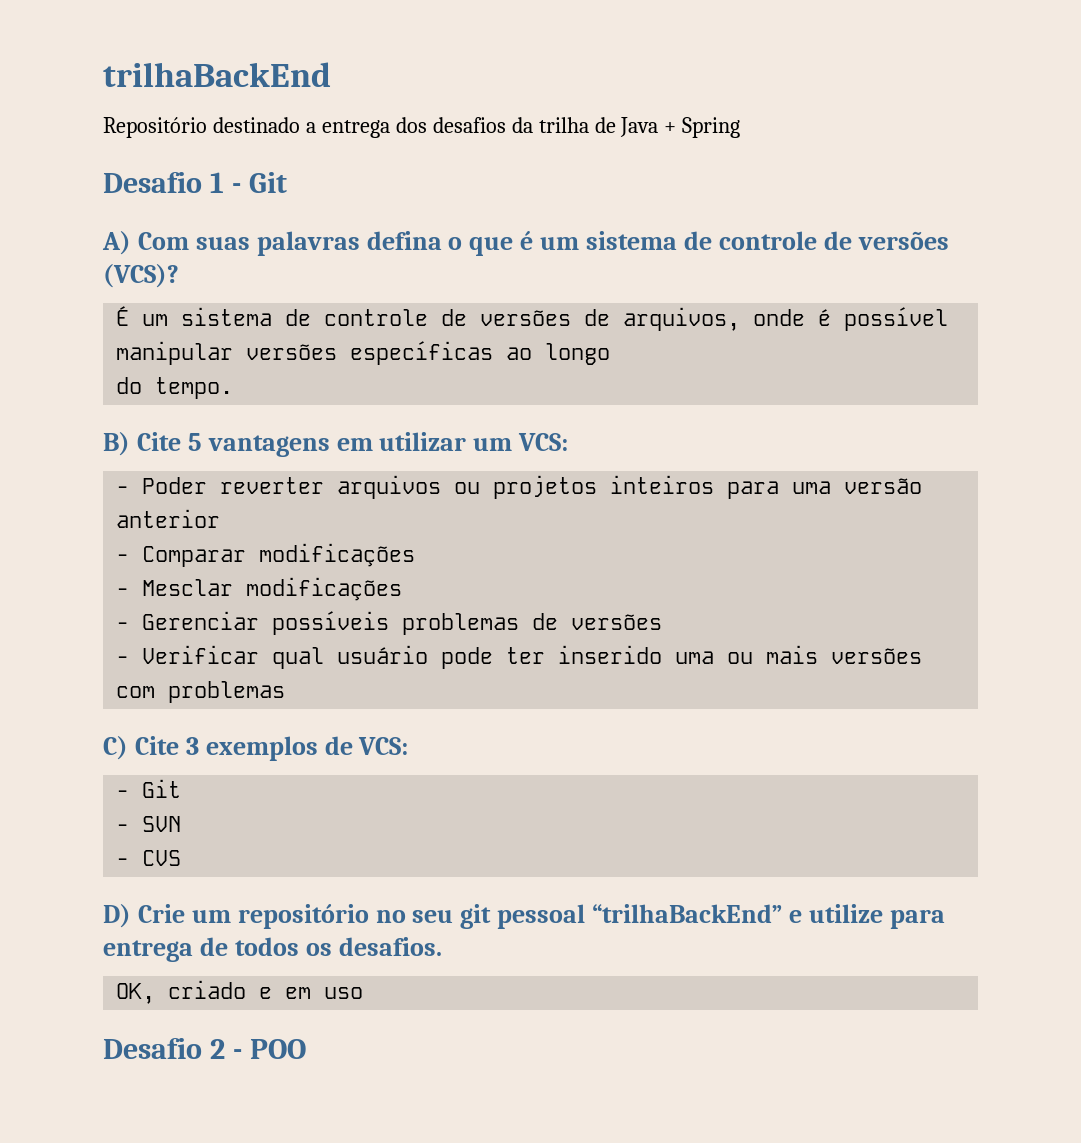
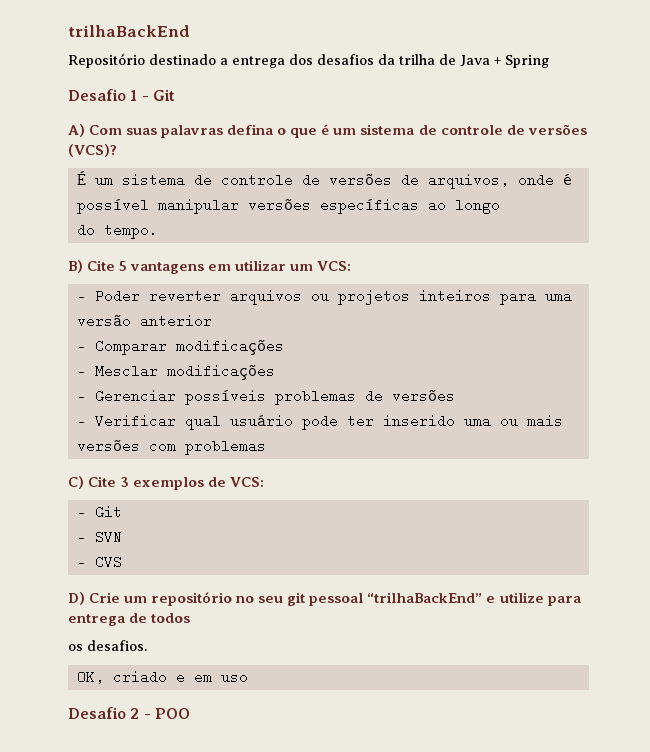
(299, 946) none -> (191, 618) //

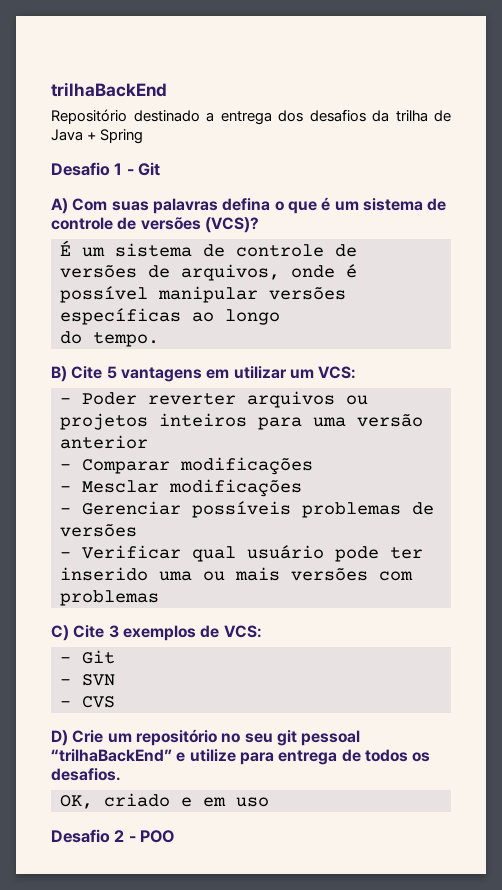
(191, 618) // -> (408, 755) none

